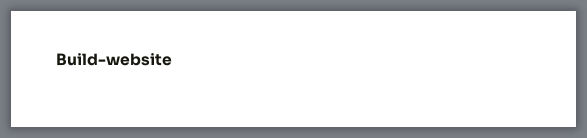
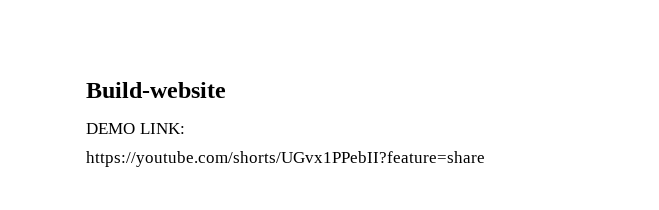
(172, 59) none -> [86,123,185,134] [86,151,485,167] // DEMO LINK: https://youtube.com/shorts/UGvx1PPebII?feature=share

